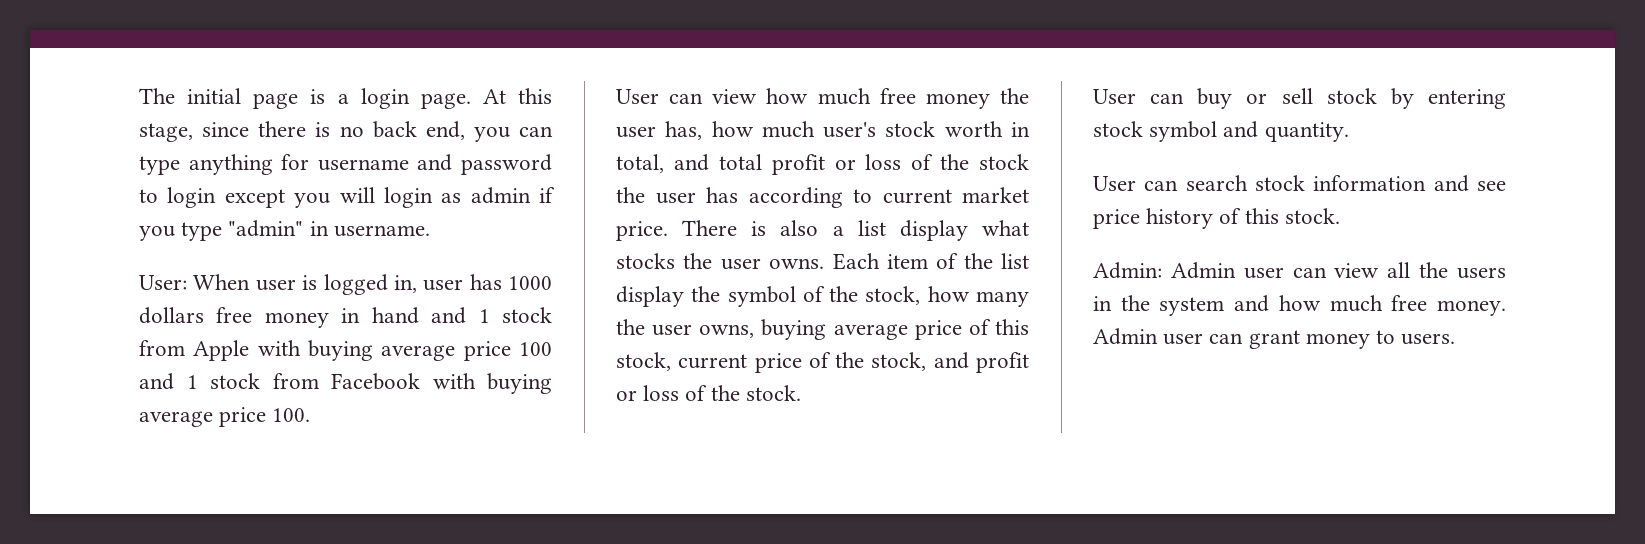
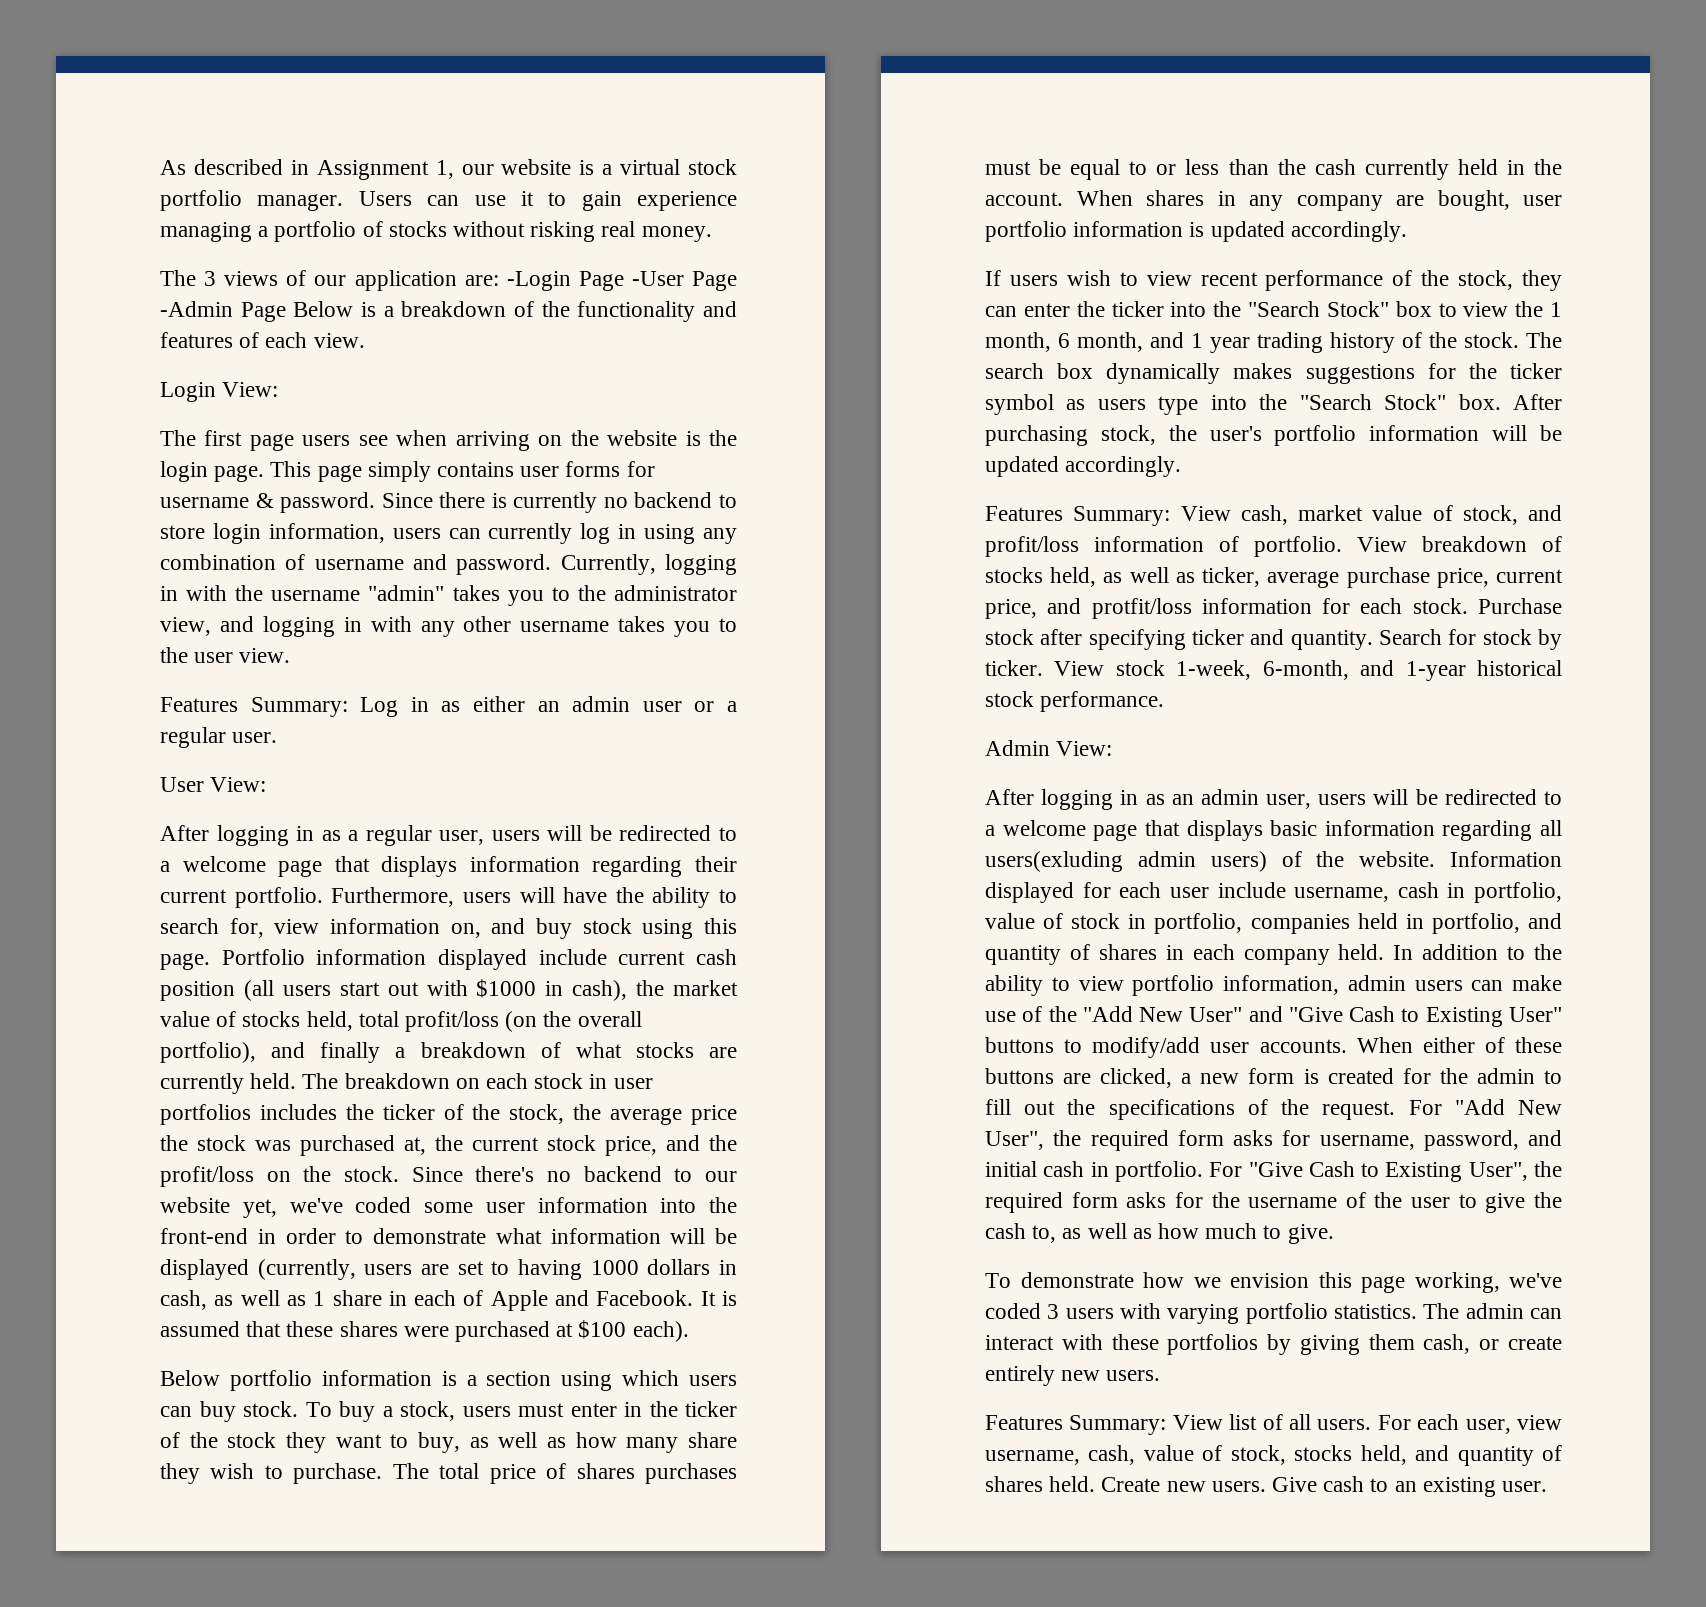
[139,88,552,109] [139,121,553,142] [139,154,552,175] [139,187,555,208] [139,220,430,241] [139,274,552,295] [139,307,552,328] [139,340,552,361] [139,373,552,394] [139,407,311,427] [616,88,1029,109] [616,121,1030,140] [616,154,1029,175] [616,187,1029,208] [616,220,1029,241] [616,253,1029,270] [616,286,1029,307] [616,319,1029,340] [616,352,1029,373] [616,385,801,401] [1093,88,1506,109] [1093,121,1349,142] [1093,175,1506,192] [1093,208,1340,229] [1093,262,1506,279] [1093,295,1506,316] [1093,328,1456,349] The initial page is a login page. At this stage, since there is no back end, you can type anything for username and password to login except you will login as admin if you type "admin" in username. // User: When user is logged in, user has 1000 dollars free money in hand and 1 stock from Apple with buying average price 100 and 1 stock from Facebook with buying average price 100. // User can view how much free money the user has, how much user's stock worth in total, and total profit or loss of the stock the user has according to current market price. There is also a list display what stocks the user owns. Each item of the list display the symbol of the stock, how many the user owns, buying average price of this stock, current price of the stock, and profit or loss of the stock. // User can buy or sell stock by entering stock symbol and quantity. // User can search stock information and see price history of this stock. // Admin: Admin user can view all the users in the system and how much free money. Admin user can grant money to users. -> [160,159,737,180] [160,190,737,211] [160,221,712,242] [160,270,738,291] [160,301,737,322] [160,332,365,348] [160,382,279,402] [160,430,737,451] [160,461,655,482] [160,492,737,513] [160,523,738,544] [160,554,737,575] [160,585,737,606] [160,616,737,637] [160,647,291,663] [160,696,738,717] [160,727,278,748] [160,777,267,792] [160,825,737,846] [160,856,737,877] [160,887,737,908] [160,918,738,939] [160,949,738,970] [160,979,738,1001] [160,1011,642,1032] [160,1042,737,1063] [160,1073,653,1094] [160,1104,738,1125] [160,1135,737,1156] [160,1166,737,1187] [160,1197,737,1218] [160,1228,737,1244] [160,1259,738,1280] [160,1290,737,1311] [160,1320,689,1342] [160,1370,737,1391] [160,1401,737,1422] [160,1432,738,1453] [160,1463,738,1484] [985,159,1562,180] [985,190,1562,211] [985,221,1407,242] [985,270,1562,291] [985,301,1562,317] [985,332,1562,353] [985,363,1562,384] [985,394,1562,415] [985,425,1562,446] [985,456,1182,477] [985,505,1562,526] [985,536,1562,557] [985,567,1563,588] [985,598,1562,619] [985,629,1562,650] [985,660,1562,681] [985,691,1165,712] [985,740,1113,756] [985,789,1562,810] [985,820,1562,841] [985,851,1562,872] [985,882,1562,903] [985,913,1562,934] [985,944,1562,965] [985,975,1562,996] [985,1006,1562,1027] [985,1037,1562,1058] [985,1068,1562,1088] [985,1099,1562,1120] [985,1130,1562,1151] [985,1161,1562,1182] [985,1192,1562,1213] [985,1223,1334,1244] [985,1272,1562,1293] [985,1303,1562,1324] [985,1334,1562,1355] [985,1365,1161,1386] [985,1414,1562,1435] [985,1445,1562,1466] [985,1476,1548,1497] As described in Assignment 1, our website is a virtual stock portfolio manager. Users can use it to gain experience managing a portfolio of stocks without risking real money. // The 3 views of our application are: -Login Page -User Page -Admin Page Below is a breakdown of the functionality and features of each view. // Login View: // The first page users see when arriving on the website is the login page. This page simply contains user forms for username & password. Since there is currently no backend to store login information, users can currently log in using any combination of username and password. Currently, logging in with the username "admin" takes you to the administrator view, and logging in with any other username takes you to the user view. // Features Summary: Log in as either an admin user or a regular user. // User View: // After logging in as a regular user, users will be redirected to a welcome page that displays information regarding their current portfolio. Furthermore, users will have the ability to search for, view information on, and buy stock using this page. Portfolio information displayed include current cash position (all users start out with $1000 in cash), the market value of stocks held, total profit/loss (on the overall portfolio), and finally a breakdown of what stocks are currently held. The breakdown on each stock in user portfolios includes the ticker of the stock, the average price the stock was purchased at, the current stock price, and the profit/loss on the stock. Since there's no backend to our website yet, we've coded some user information into the front-end in order to demonstrate what information will be displayed (currently, users are set to having 1000 dollars in cash, as well as 1 share in each of Apple and Facebook. It is assumed that these shares were purchased at $100 each). // Below portfolio information is a section using which users can buy stock. To buy a stock, users must enter in the ticker of the stock they want to buy, as well as how many share they wish to purchase. The total price of shares purchases must be equal to or less than the cash currently held in the account. When shares in any company are bought, user portfolio information is updated accordingly. // If users wish to view recent performance of the stock, they can enter the ticker into the "Search Stock" box to view the 1 month, 6 month, and 1 year trading history of the stock. The search box dynamically makes suggestions for the ticker symbol as users type into the "Search Stock" box. After purchasing stock, the user's portfolio information will be updated accordingly. // Features Summary: View cash, market value of stock, and profit/loss information of portfolio. View breakdown of stocks held, as well as ticker, average purchase price, current price, and protfit/loss information for each stock. Purchase stock after specifying ticker and quantity. Search for stock by ticker. View stock 1-week, 6-month, and 1-year historical stock performance. // Admin View: // After logging in as an admin user, users will be redirected to a welcome page that displays basic information regarding all users(exluding admin users) of the website. Information displayed for each user include username, cash in portfolio, value of stock in portfolio, companies held in portfolio, and quantity of shares in each company held. In addition to the ability to view portfolio information, admin users can make use of the "Add New User" and "Give Cash to Existing User" buttons to modify/add user accounts. When either of these buttons are clicked, a new form is created for the admin to fill out the specifications of the request. For "Add New User", the required form asks for username, password, and initial cash in portfolio. For "Give Cash to Existing User", the required form asks for the username of the user to give the cash to, as well as how much to give. // To demonstrate how we envision this page working, we've coded 3 users with varying portfolio statistics. The admin can interact with these portfolios by giving them cash, or create entirely new users. // Features Summary: View list of all users. For each user, view username, cash, value of stock, stocks held, and quantity of shares held. Create new users. Give cash to an existing user.

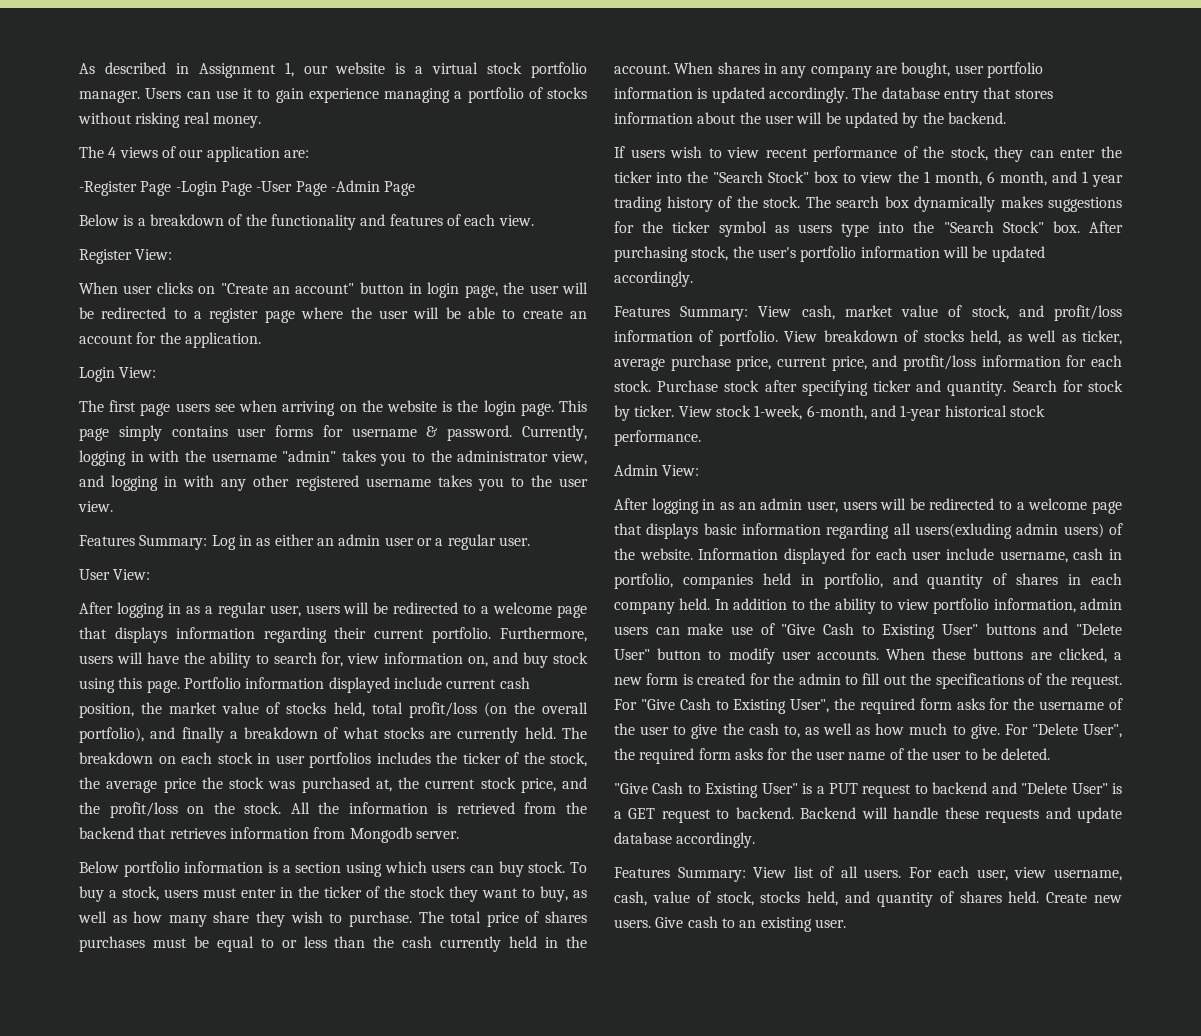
[204,271,217,286] 3 -> [108,147,117,158] 4
(499, 280) none -> [79,181,172,196] // -Register Page
(286, 312) none -> (416, 188) //
(365, 340) none -> [79,249,173,264] [79,282,588,298] [79,307,587,323] [79,332,261,348] // Register View: // When user clicks on "Create an account" button in login page, the user will be redirected to a register page where the user will be able to create an account for the application.
[381,492,737,513] [160,523,738,544] [160,554,552,575] Since there is currently no backend to store login information, users can currently log in using any combination of username and password. -> (513, 433) none
(512, 624) none -> [295,475,359,491] registered
[160,979,628,1001] position (all users start out with $1000 in cash), -> [79,703,134,718] position,
[411,1166,737,1182] [160,1197,737,1218] [160,1228,737,1244] [160,1259,738,1280] [160,1290,737,1311] [160,1320,689,1342] Since there's no backend to our website yet, we've coded some user information into the front-end in order to demonstrate what information will be displayed (currently, users are set to having 1000 dollars in cash, as well as 1 share in each of Apple and Facebook. It is assumed that these shares were purchased at $100 each). -> [290,802,588,814] [79,827,459,843] All the information is retrieved from the backend that retrieves information from Mongodb server.
(1407, 231) none -> [852,87,1053,103] [614,112,1006,128] The database entry that stores information about the user will be updated by the backend.
[985,913,1243,934] value of stock in portfolio, -> (673, 581) none
[1048,1006,1283,1022] the "Add New User" and -> (775, 629) none
[1064,1037,1201,1058] to modify/add -> [1043,623,1122,635] [614,648,775,664] and "Delete User" button to modify
[1422,1037,1505,1053] either of -> (926, 654) none
[1454,1099,1562,1115] [985,1130,1562,1151] [985,1161,1243,1182] "Add New User", the required form asks for username, password, and initial cash in portfolio. For -> (637, 704) none
[985,1272,1562,1293] [985,1303,1562,1324] [985,1334,1562,1355] [985,1365,1161,1386] // To demonstrate how we envision this page working, we've coded 3 users with varying portfolio statistics. The admin can interact with these portfolios by giving them cash, or create entirely new users. -> [1004,723,1122,738] [614,748,1051,764] [614,782,1122,798] [614,807,1122,823] [614,832,756,848] For "Delete User", the required form asks for the user name of the user to be deleted. // "Give Cash to Existing User" is a PUT request to backend and "Delete User" is a GET request to backend. Backend will handle these requests and update database accordingly.

